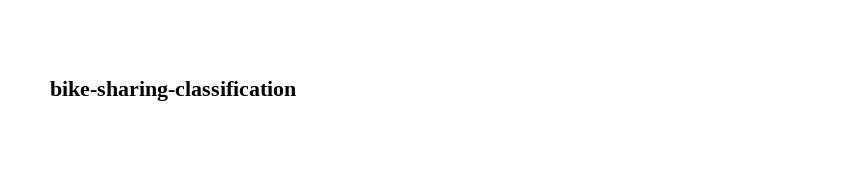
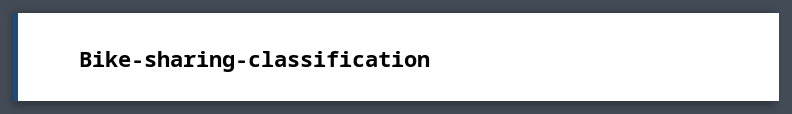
[50,81,296,101] bike-sharing-classification -> [79,51,430,72] Bike-sharing-classification

